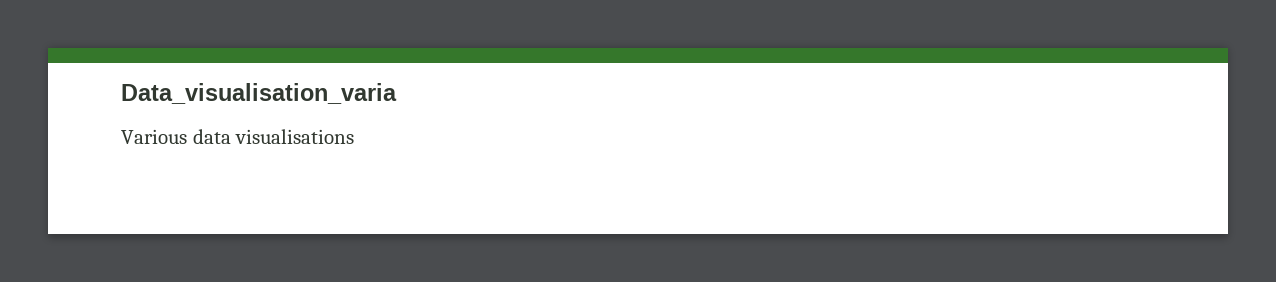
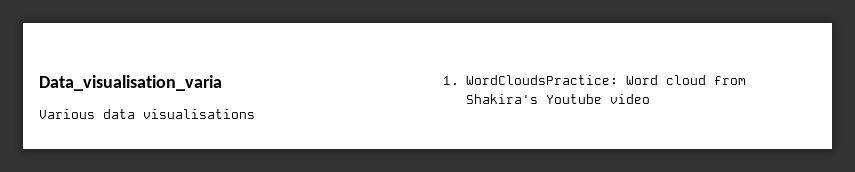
(355, 136) none -> [443,75,747,85] [466,94,651,104] // 1. WordCloudsPractice: Word cloud from Shakira's Youtube video

